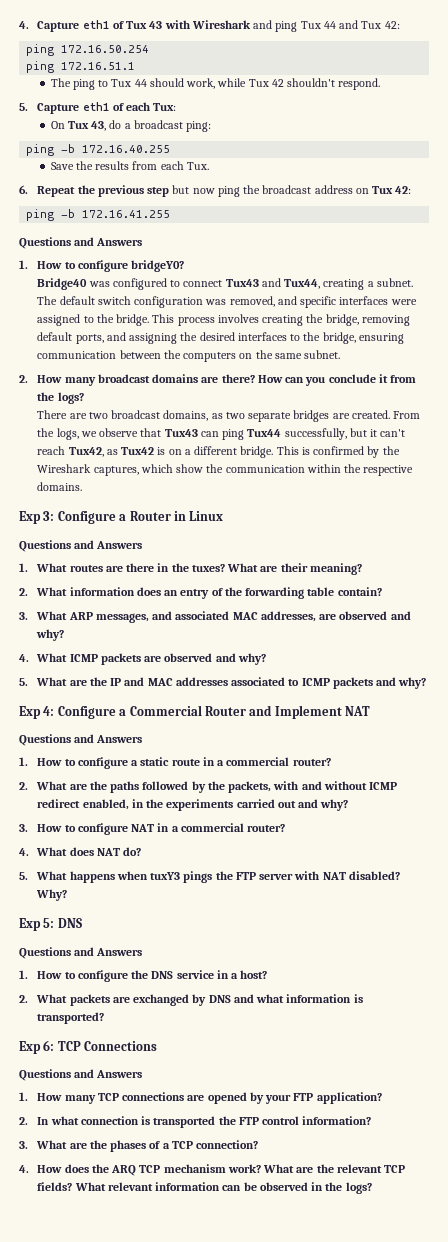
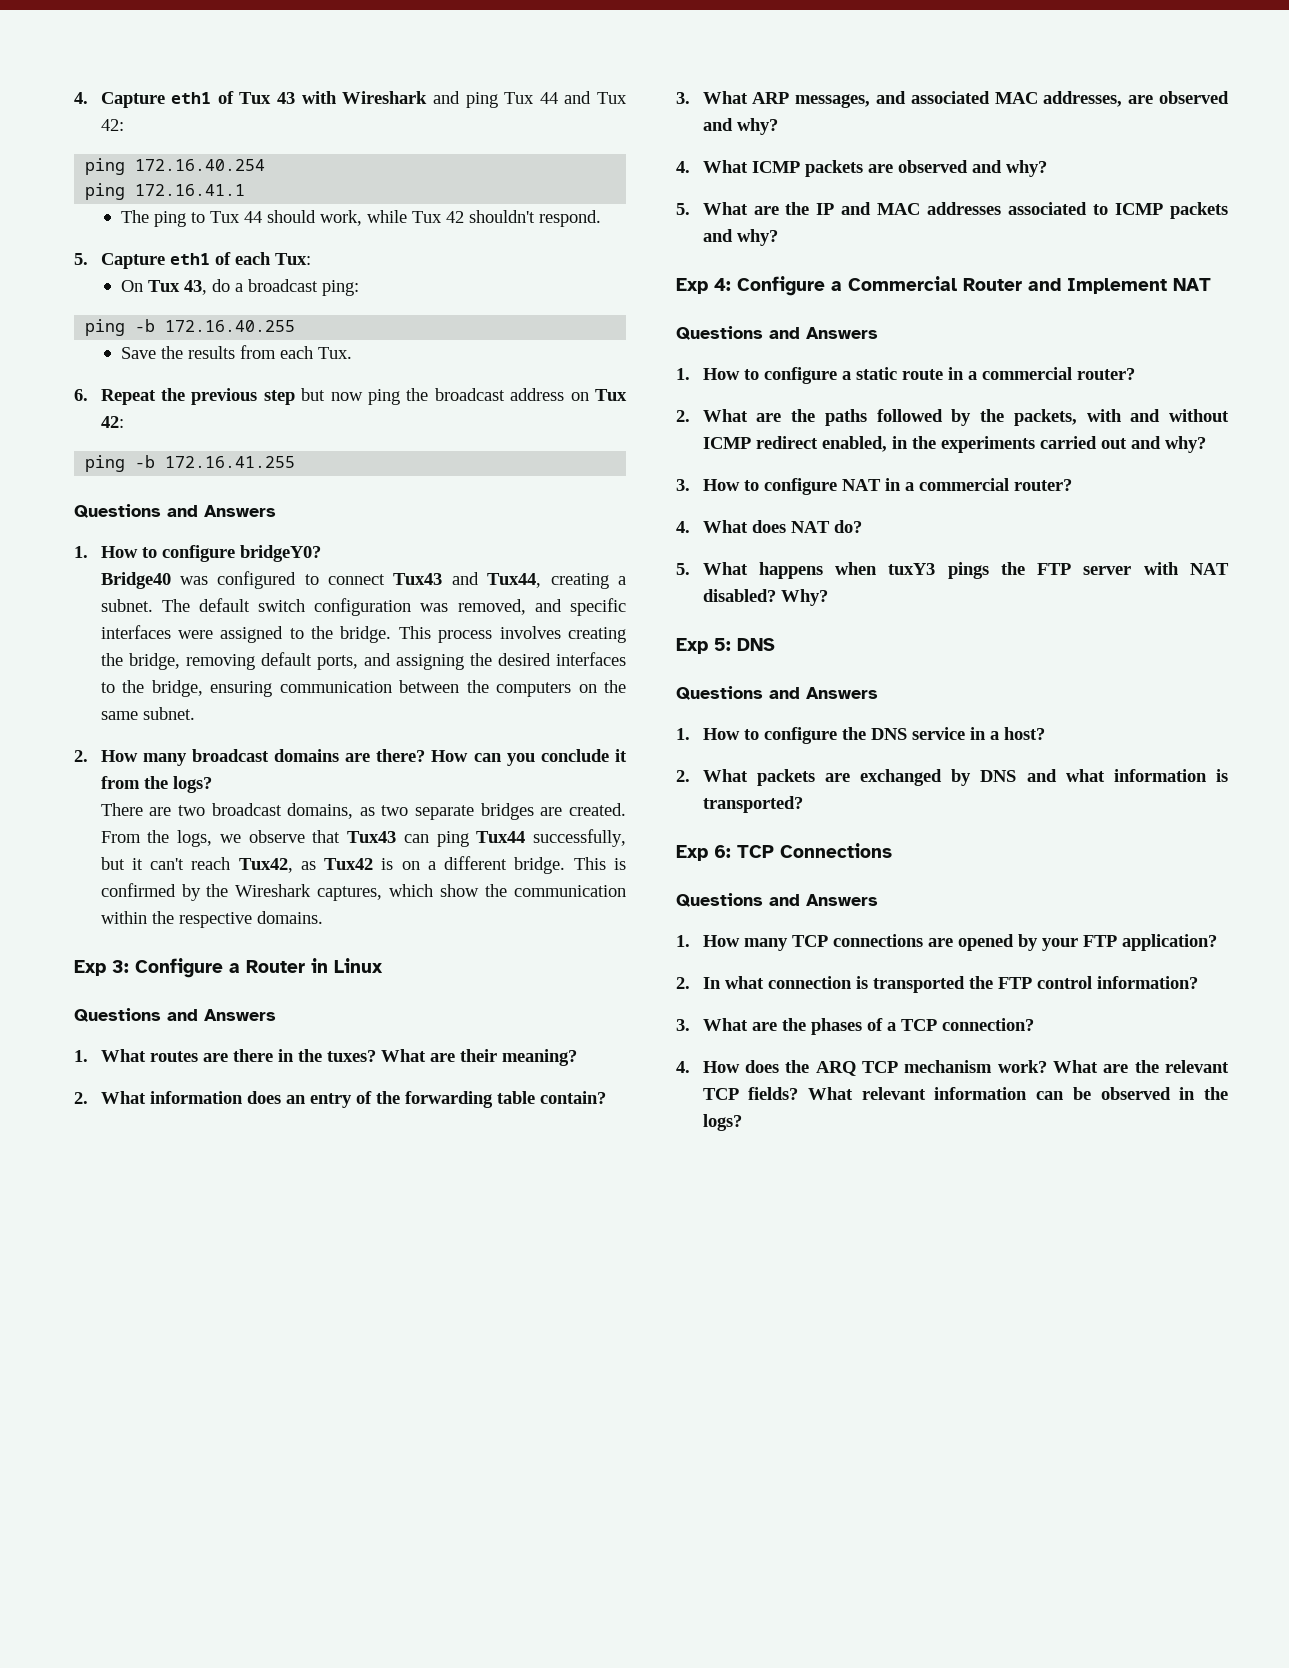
[61,45,150,53] [26,61,136,73] 172.16.50.254 // ping 172.16.51.1 -> [135,159,266,171] [85,183,246,200] 172.16.40.254 // ping 172.16.41.1

